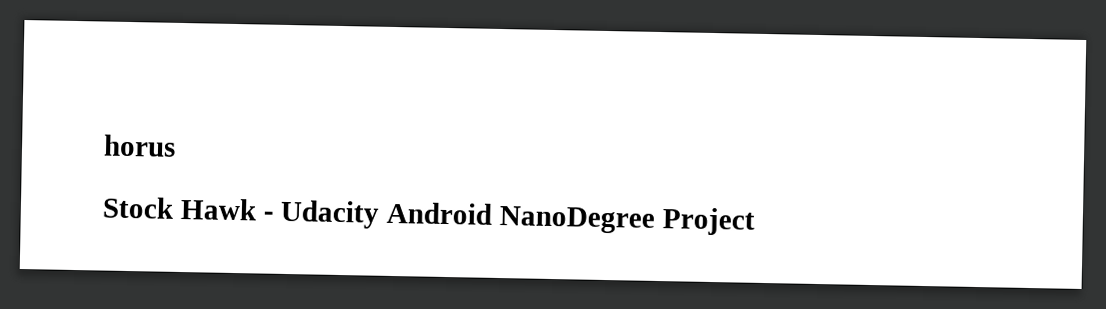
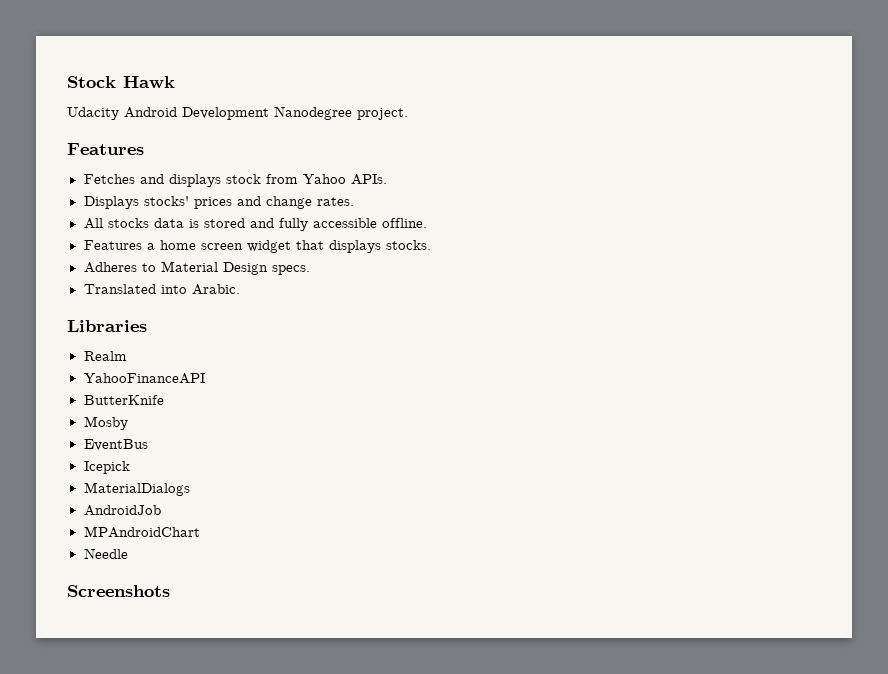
[103,134,176,157] horus // -> (67, 82) none
[262,211,274,221] - -> (175, 82) //
[499,206,756,236] NanoDegree Project -> [182,106,408,120] [67,143,144,155] [83,174,387,187] [83,196,354,209] [83,218,427,231] [83,240,431,253] [83,261,310,275] [83,284,240,295] [67,320,147,332] [83,351,127,361] [83,373,205,384] [83,395,164,405] [83,416,128,430] [83,439,148,451] [83,461,130,474] [83,482,190,496] [83,505,161,516] [83,526,200,538] [83,548,128,559] [67,585,170,597] Development Nanodegree project. // Features // Fetches and displays stock from Yahoo APIs. // Displays stocks' prices and change rates. // All stocks data is stored and fully accessible offline. // Features a home screen widget that displays stocks. // Adheres to Material Design specs. // Translated into Arabic. // Libraries // Realm // YahooFinanceAPI // ButterKnife // Mosby // EventBus // Icepick // MaterialDialogs // AndroidJob // MPAndroidChart // Needle // Screenshots

